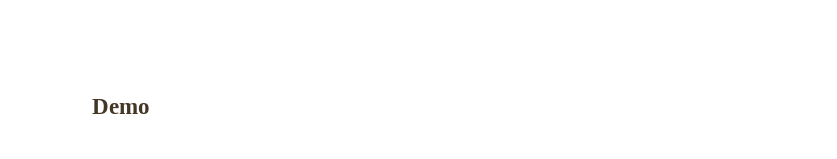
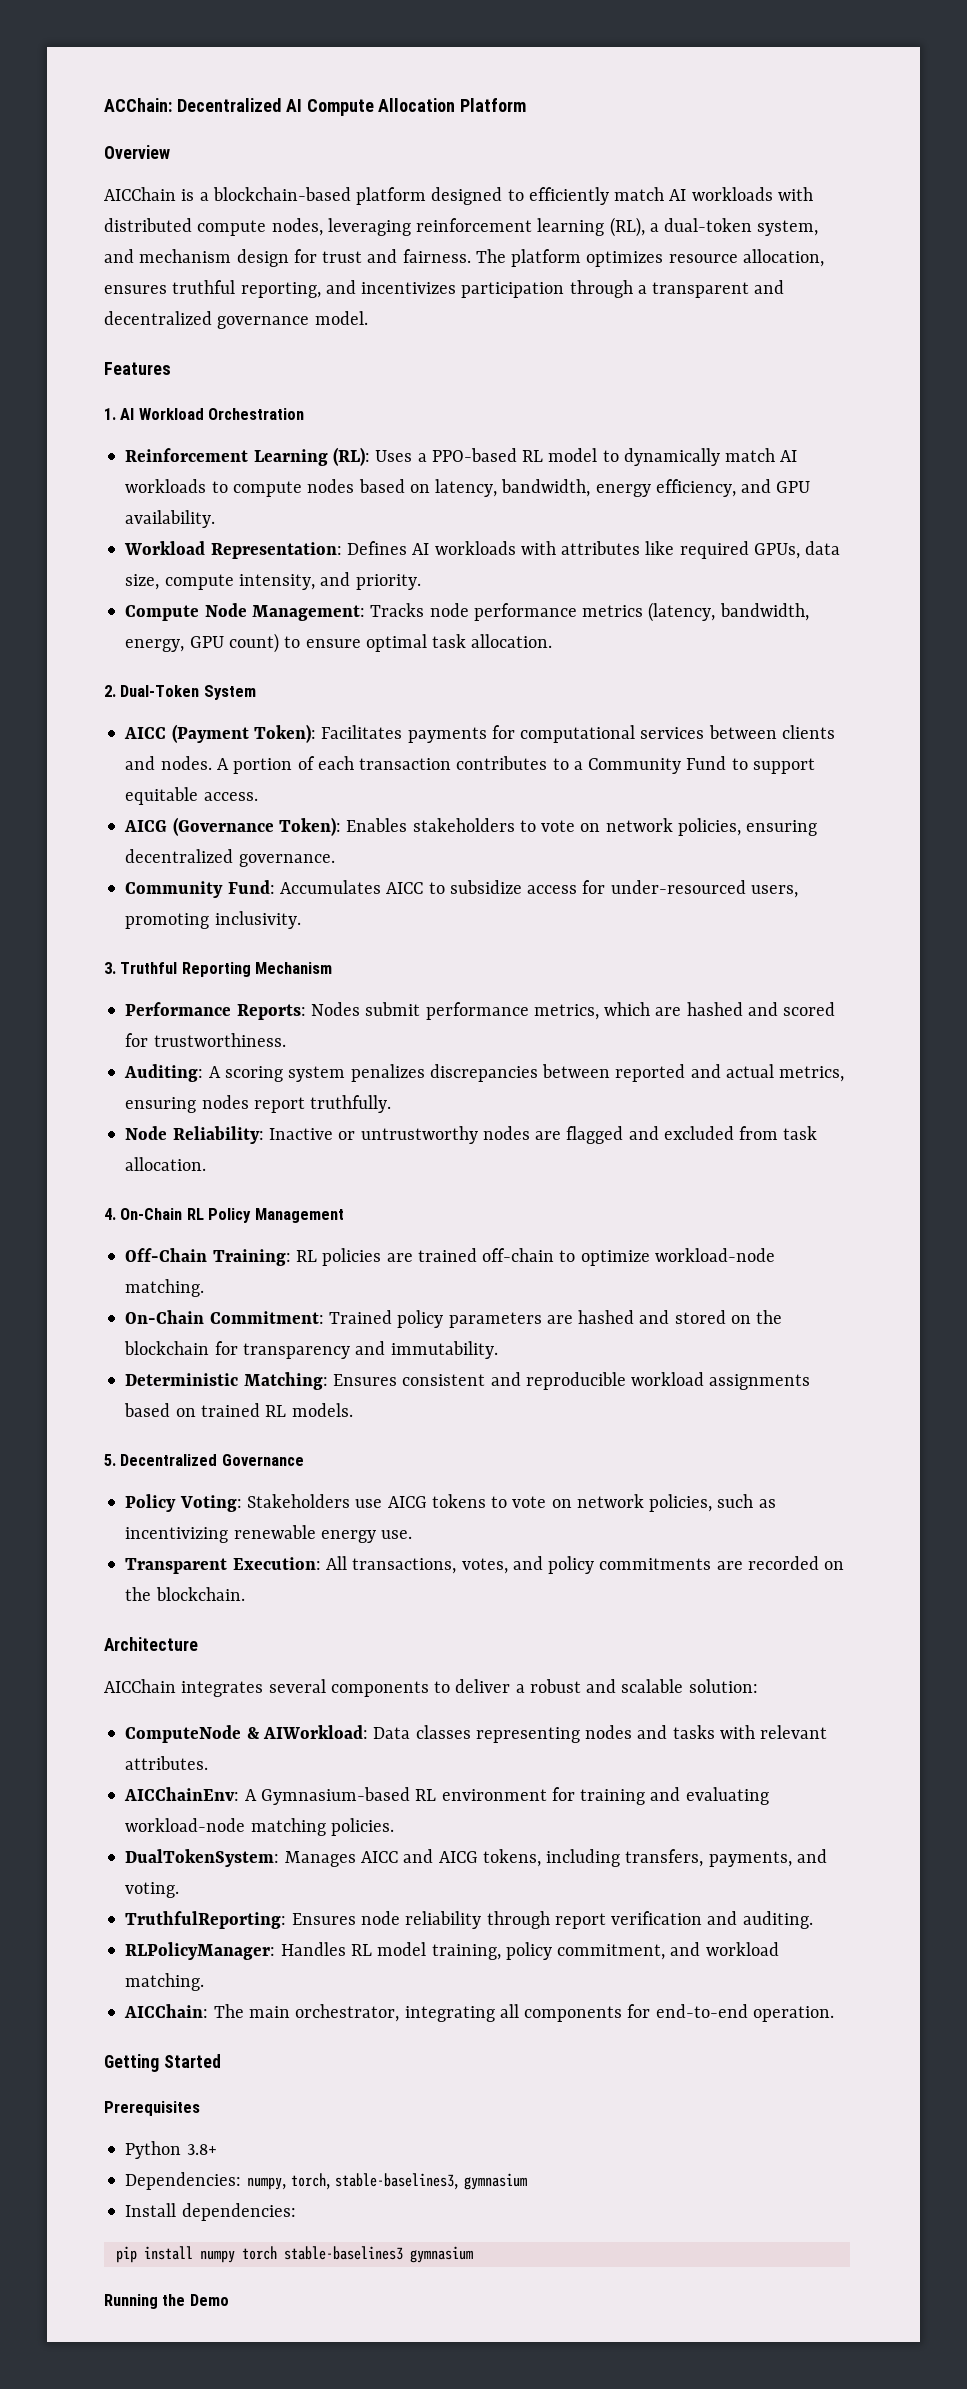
(92, 106) none -> [104,98,527,116] [104,145,170,159] [104,187,813,205] [104,217,819,237] [104,249,824,267] [104,280,785,298] [104,311,368,329] [104,362,171,375] [104,408,305,420] [125,447,798,466] [125,479,811,497] [125,510,216,528] [124,541,841,559] [125,572,421,590] [125,602,809,622] [125,633,553,653] [104,685,256,700] [124,724,835,743] [125,756,815,774] [125,787,258,805] [124,817,818,836] [125,849,335,867] [125,880,798,898] [125,911,301,929] [104,962,333,977] [125,1002,836,1020] [125,1033,286,1047] [124,1064,845,1082] [125,1095,392,1113] [125,1126,818,1144] [125,1157,207,1171] [104,1208,344,1223] [125,1248,775,1266] [125,1279,205,1297] [125,1310,783,1328] [124,1341,498,1359] [125,1372,811,1390] [124,1403,353,1417] [104,1454,304,1466] [125,1494,776,1512] [125,1525,413,1543] [125,1556,845,1574] [125,1587,245,1601] [104,1637,198,1651] [104,1679,758,1697] [125,1725,828,1743] [125,1756,209,1770] [124,1787,769,1805] [125,1818,394,1836] [125,1849,827,1867] [125,1882,180,1898] [125,1911,813,1929] [125,1942,779,1960] [125,1973,205,1991] [124,2004,834,2022] [104,2054,221,2072] [104,2101,200,2116] [125,2141,217,2159] [125,2172,527,2190] [125,2203,296,2221] [115,2246,473,2263] [104,2294,186,2309] ACChain: Decentralized AI Compute Allocation Platform // Overview // AICChain is a blockchain-based platform designed to efficiently match AI workloads with distributed compute nodes, leveraging reinforcement learning (RL), a dual-token system, and mechanism design for trust and fairness. The platform optimizes resource allocation, ensures truthful reporting, and incentivizes participation through a transparent and decentralized governance model. // Features // 1. AI Workload Orchestration // Reinforcement Learning (RL): Uses a PPO-based RL model to dynamically match AI workloads to compute nodes based on latency, bandwidth, energy efficiency, and GPU availability. // Workload Representation: Defines AI workloads with attributes like required GPUs, data size, compute intensity, and priority. // Compute Node Management: Tracks node performance metrics (latency, bandwidth, energy, GPU count) to ensure optimal task allocation. // 2. Dual-Token System // AICC (Payment Token): Facilitates payments for computational services between clients and nodes. A portion of each transaction contributes to a Community Fund to support equitable access. // AICG (Governance Token): Enables stakeholders to vote on network policies, ensuring decentralized governance. // Community Fund: Accumulates AICC to subsidize access for under-resourced users, promoting inclusivity. // 3. Truthful Reporting Mechanism // Performance Reports: Nodes submit performance metrics, which are hashed and scored for trustworthiness. // Auditing: A scoring system penalizes discrepancies between reported and actual metrics, ensuring nodes report truthfully. // Node Reliability: Inactive or untrustworthy nodes are flagged and excluded from task allocation. // 4. On-Chain RL Policy Management // Off-Chain Training: RL policies are trained off-chain to optimize workload-node matching. // On-Chain Commitment: Trained policy parameters are hashed and stored on the blockchain for transparency and immutability. // Deterministic Matching: Ensures consistent and reproducible workload assignments based on trained RL models. // 5. Decentralized Governance // Policy Voting: Stakeholders use AICG tokens to vote on network policies, such as incentivizing renewable energy use. // Transparent Execution: All transactions, votes, and policy commitments are recorded on the blockchain. // Architecture // AICChain integrates several components to deliver a robust and scalable solution: // ComputeNode & AIWorkload: Data classes representing nodes and tasks with relevant attributes. // AICChainEnv: A Gymnasium-based RL environment for training and evaluating workload-node matching policies. // DualTokenSystem: Manages AICC and AICG tokens, including transfers, payments, and voting. // TruthfulReporting: Ensures node reliability through report verification and auditing. // RLPolicyManager: Handles RL model training, policy commitment, and workload matching. // AICChain: The main orchestrator, integrating all components for end-to-end operation. // Getting Started // Prerequisites // Python 3.8+ // Dependencies: numpy, torch, stable-baselines3, gymnasium // Install dependencies: // pip install numpy torch stable-baselines3 gymnasium // Running the

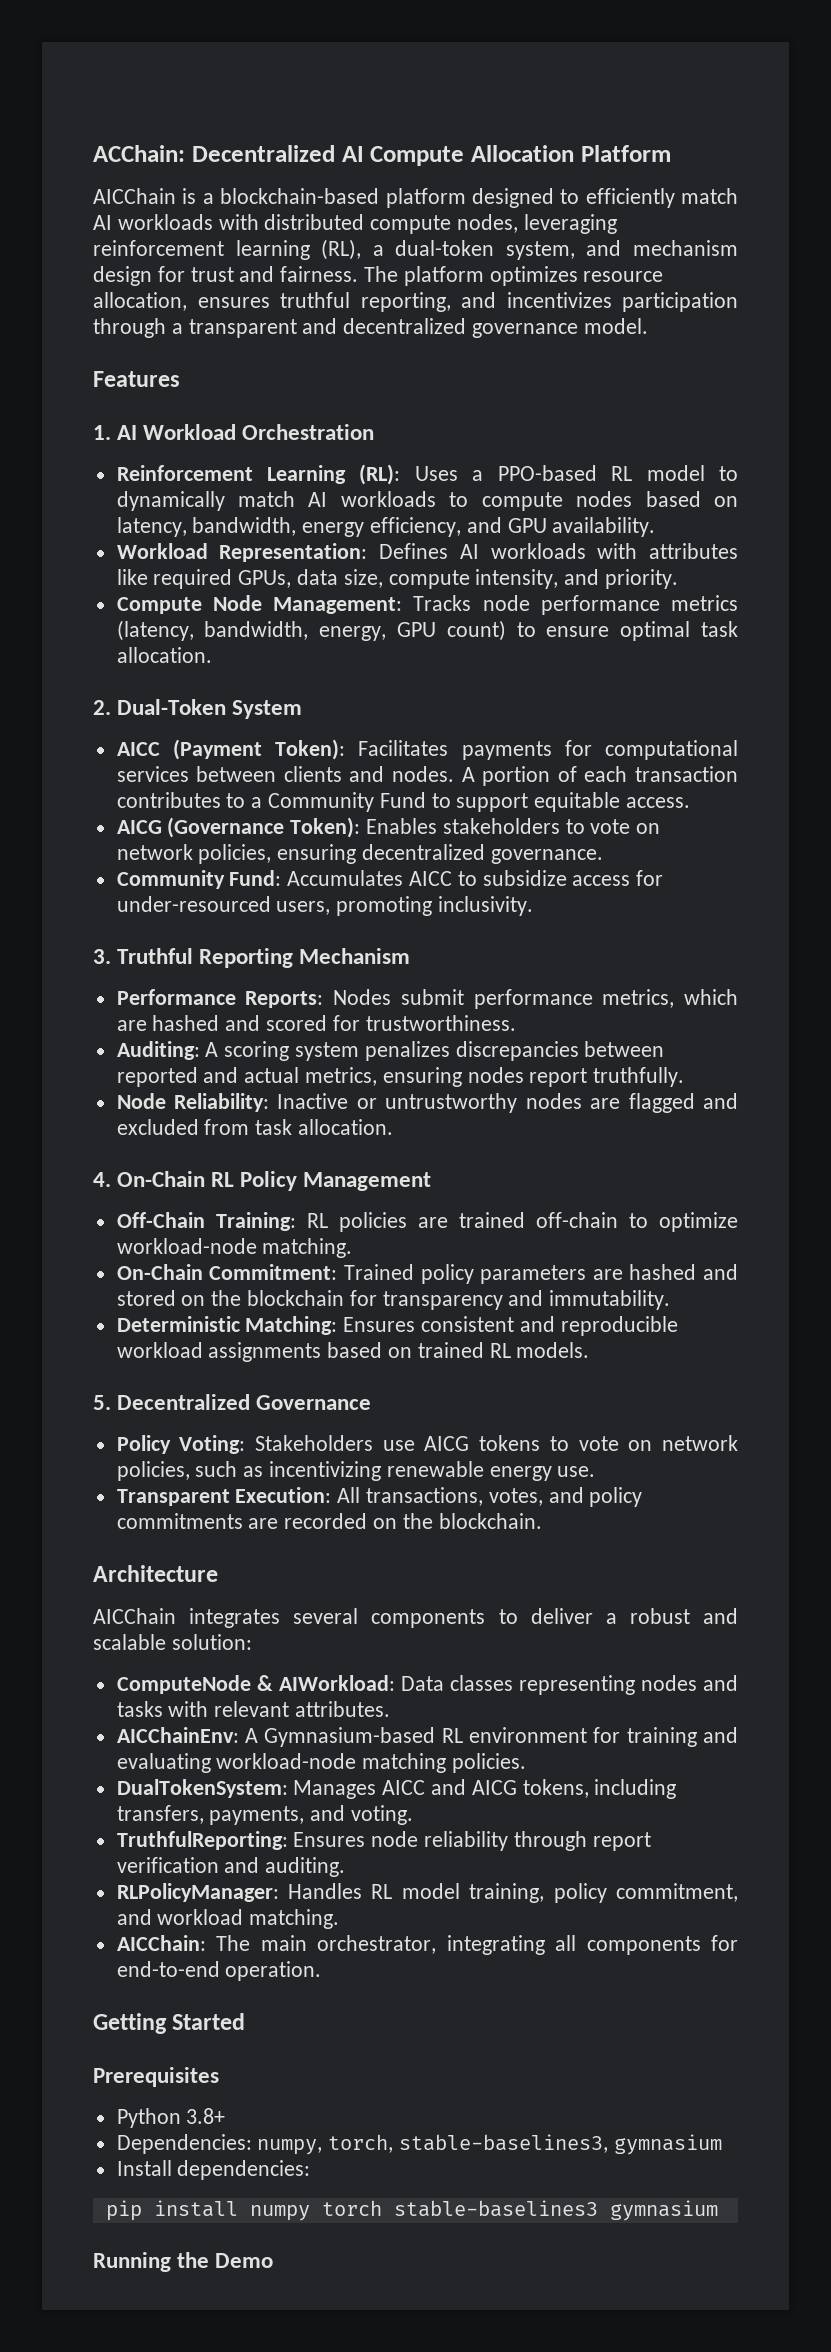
[104,145,170,159] // Overview -> (671, 153) none

